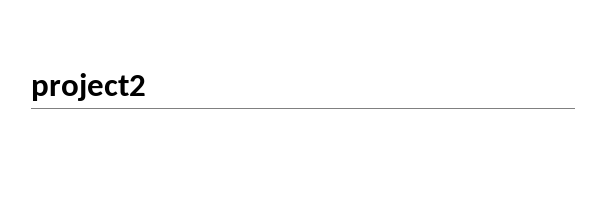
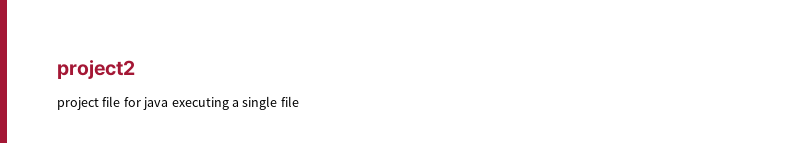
(146, 87) none -> [57,96,299,110] // project file for java executing a single file

